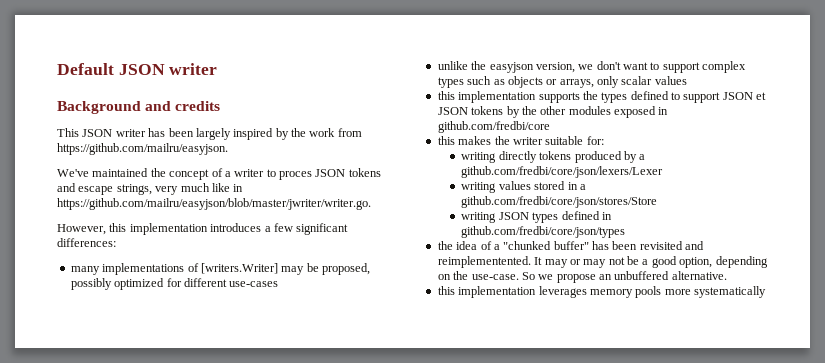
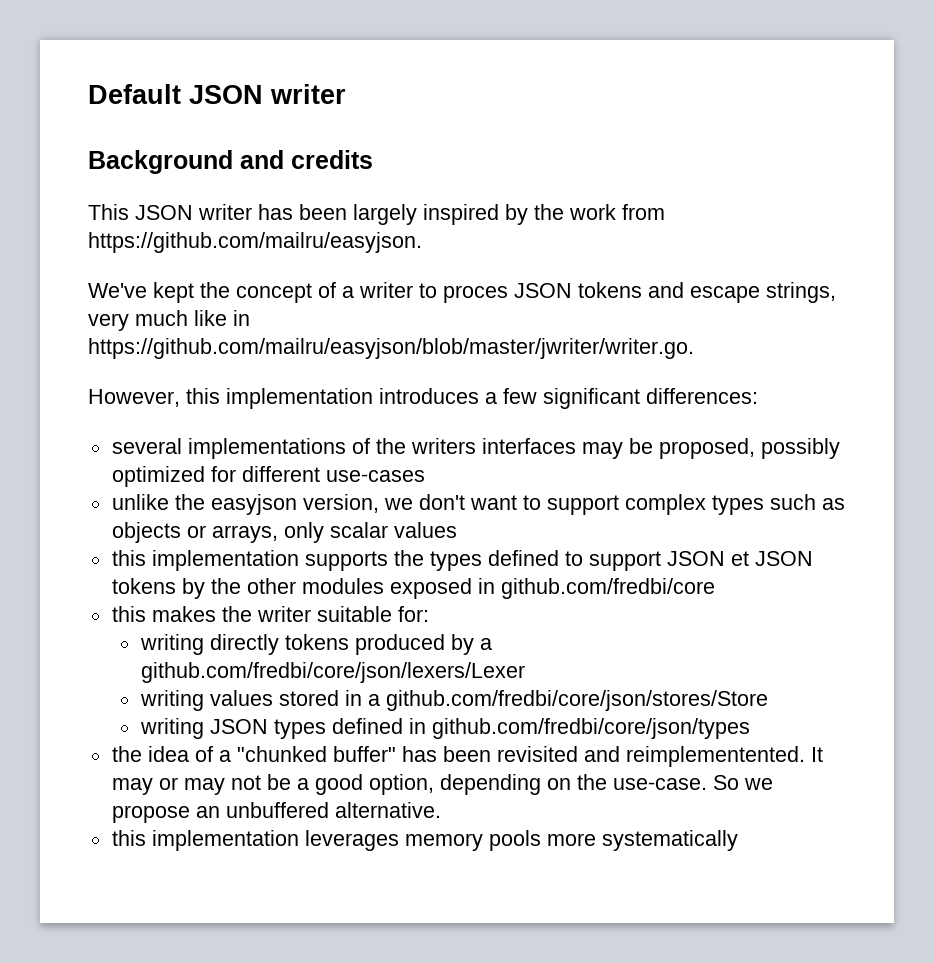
[92,168,149,177] maintained -> [153,282,194,303] kept
[70,266,100,275] many -> [111,438,182,454] several
[200,263,278,274] [writers.Writer] -> [375,438,576,454] the writers interfaces

